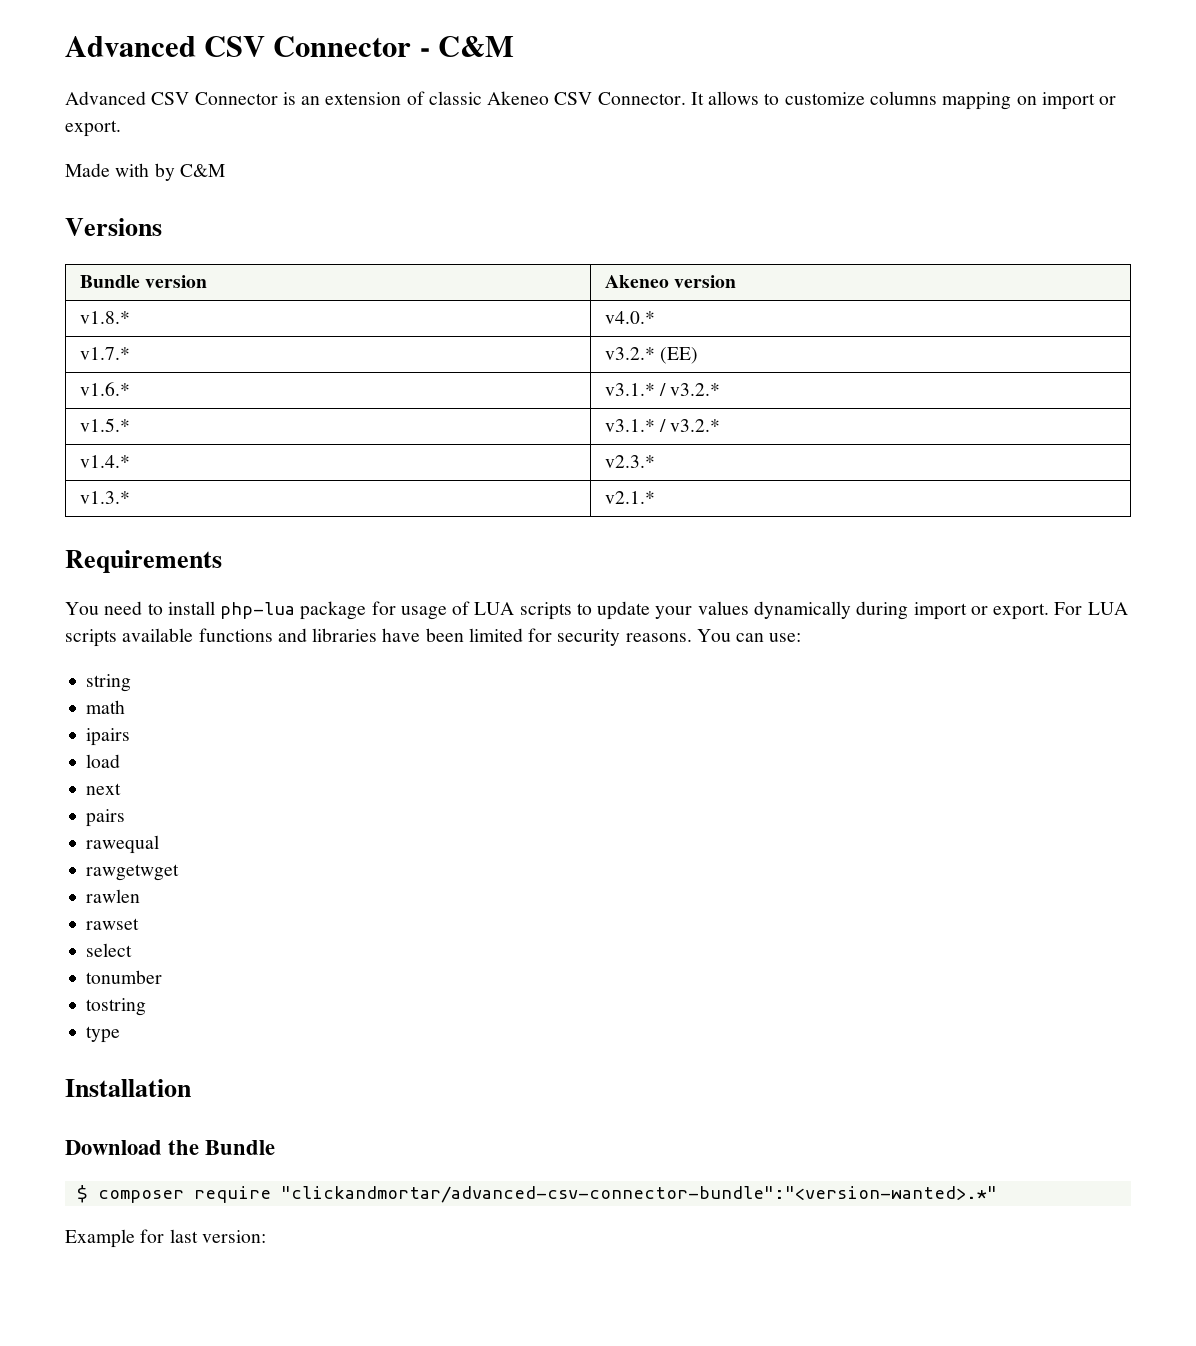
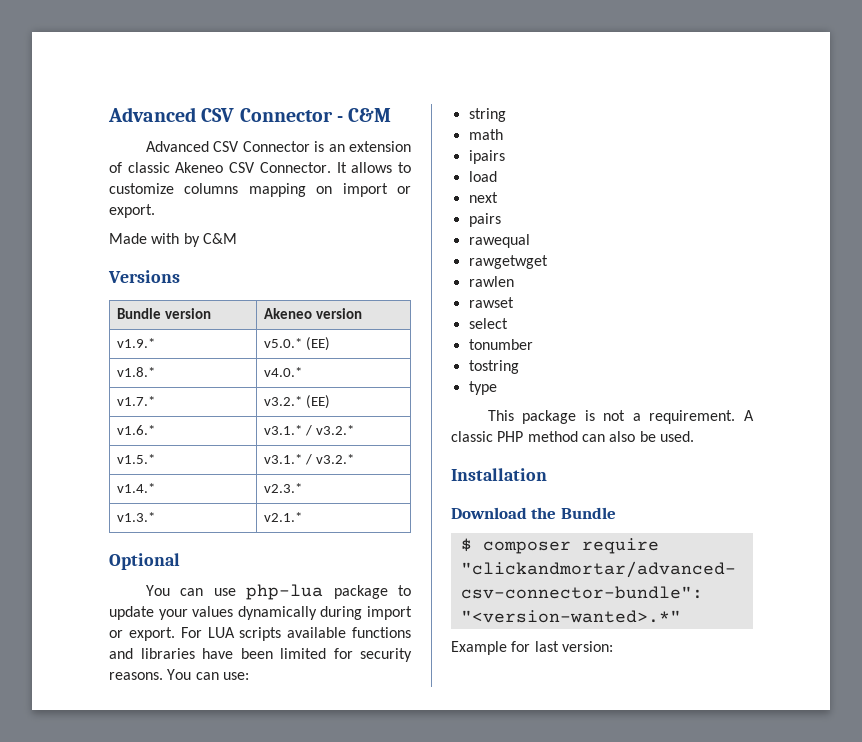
(737, 281) none -> [116,338,155,348] [263,337,330,351] // v1.9.* | v5.0.* (EE)
[65,550,222,573] [65,601,572,620] Requirements // You need to install php-lua package for usage of LUA scripts -> [109,553,180,570] [145,584,388,600] Optional // You can use php-lua package
(121, 1034) none -> [487,410,754,424] [451,431,694,442] // This package is not a requirement. A classic PHP method can also be used.

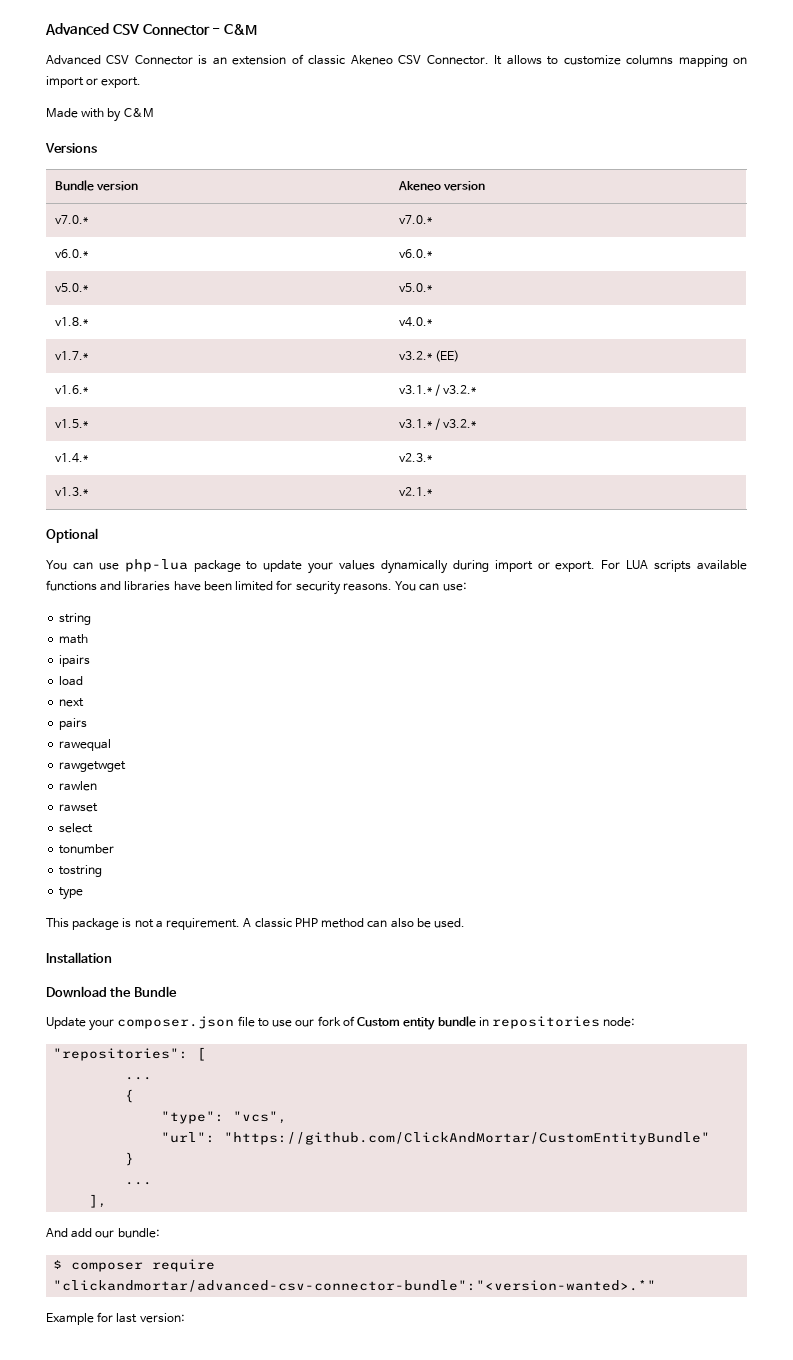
[116,338,155,348] [263,337,330,351] v1.9.* | v5.0.* (EE) -> [54,215,88,224] [398,215,432,224] [54,249,88,258] [398,249,432,258] [54,283,88,292] [398,283,432,292] v7.0.* | v7.0.* // v6.0.* | v6.0.* // v5.0.* | v5.0.*
(616, 513) none -> [46,1016,636,1031] [53,1047,207,1061] [125,1077,153,1080] [125,1089,135,1103] [161,1111,288,1124] [161,1132,711,1145] [125,1152,135,1166] [125,1182,153,1185] [89,1194,108,1208] [46,1228,160,1238] // Update your composer.json file to use our fork of Custom entity bundle in repositories node: // "repositories": [ // ... // { // "type": "vcs", // "url": "https://github.com/ClickAndMortar/CustomEntityBundle" // } // ... // ], // And add our bundle:

